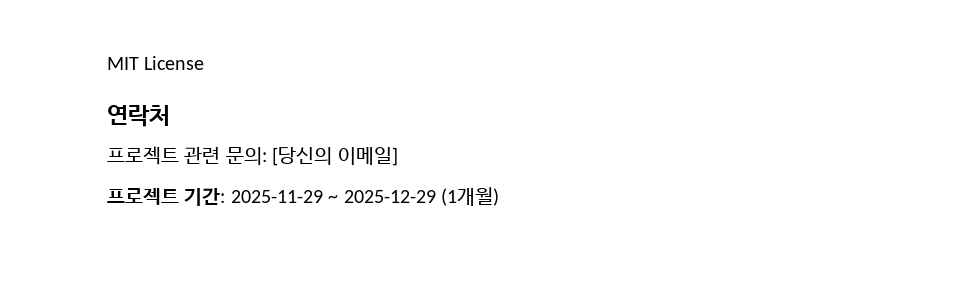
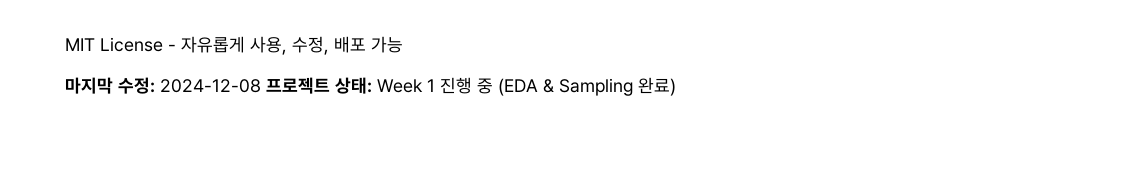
[107,105,170,127] [107,146,398,166] [107,187,499,206] // 연락처 // 프로젝트 관련 문의: [당신의 이메일] // 프로젝트 기간: 2025-11-29 ~ 2025-12-29 (1개월) -> [168,36,403,55] [65,77,676,96] - 자유롭게 사용, 수정, 배포 가능 // 마지막 수정: 2024-12-08 프로젝트 상태: Week 1 진행 중 (EDA & Sampling 완료)

